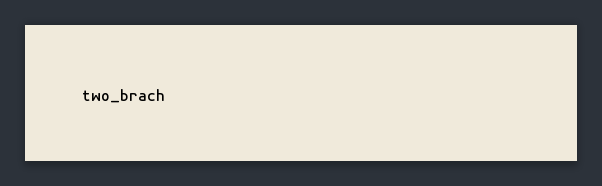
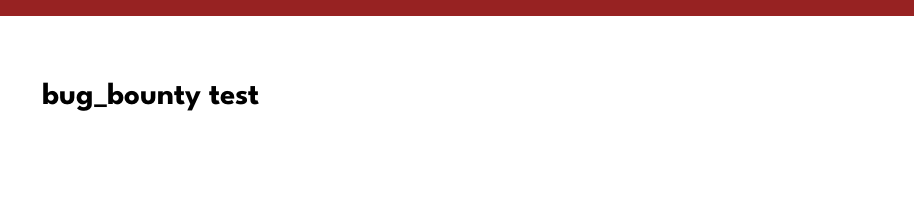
[82,89,165,103] two_brach -> [42,82,260,111] bug_bounty test

